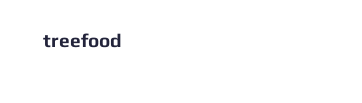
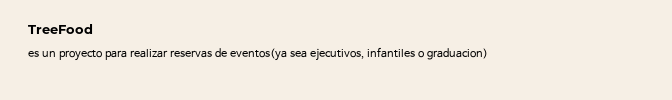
[43,33,122,48] treefood -> [28,24,93,34] [28,47,488,61] TreeFood // es un proyecto para realizar reservas de eventos(ya sea ejecutivos, infantiles o graduacion)

